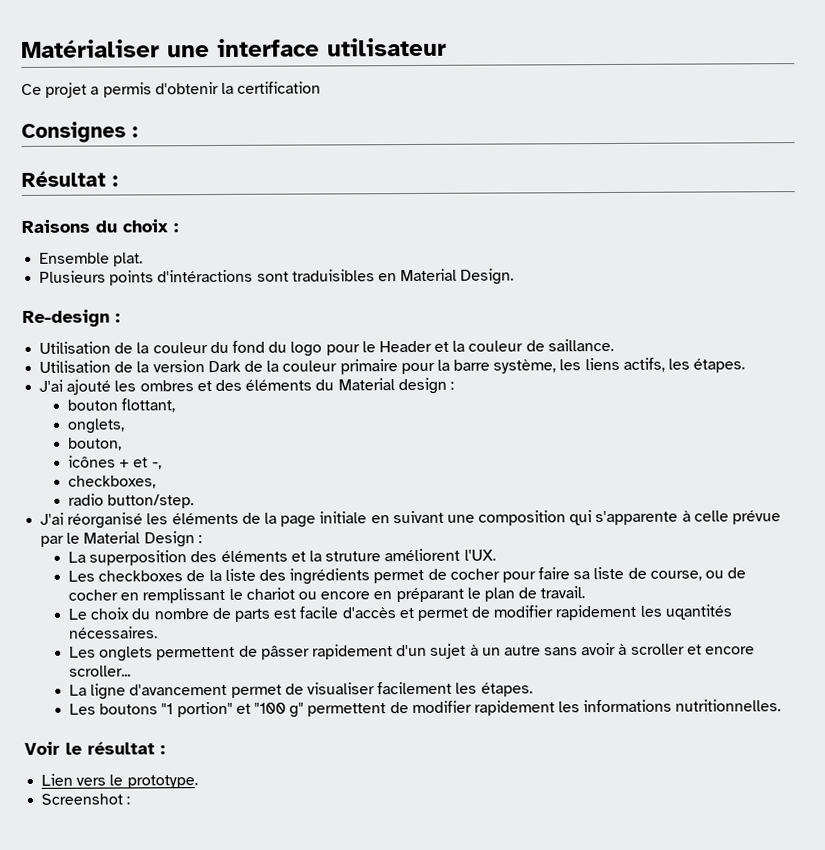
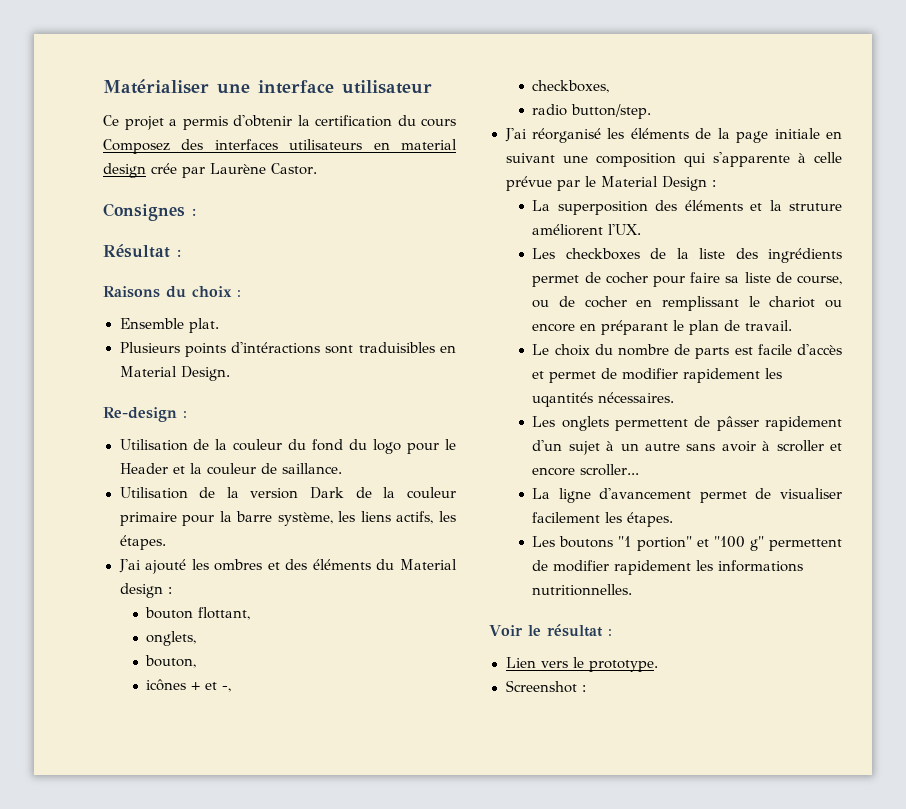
(322, 87) none -> [397,115,456,127] [103,139,457,154] [103,163,317,178] du cours Composez des interfaces utilisateurs en material design crée par Laurène Castor.

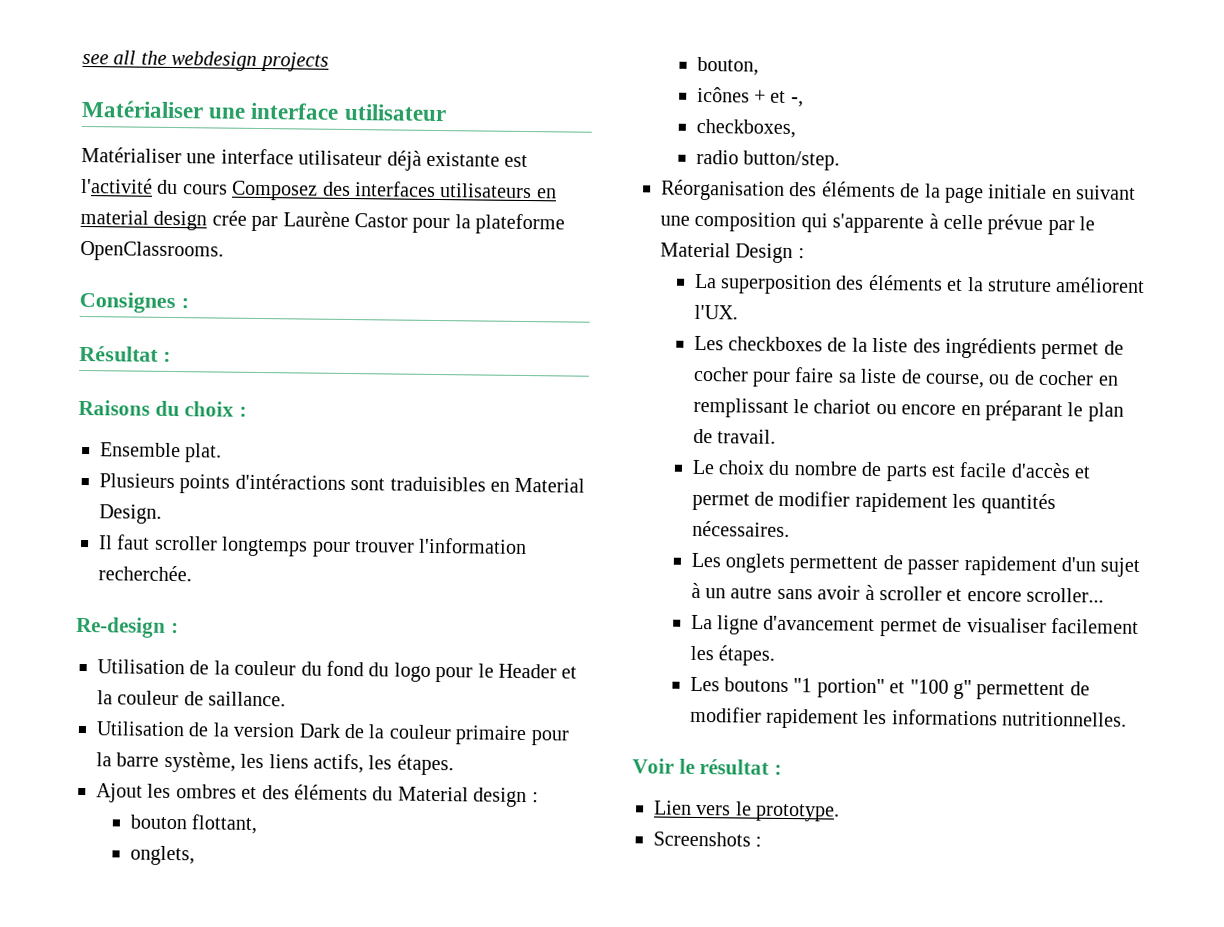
(103, 86) none -> [82,50,329,72] see all the webdesign projects //
[103,115,392,130] Ce projet a permis d'obtenir la certification -> [81,146,529,171] [81,177,153,194] Matérialiser une interface utilisateur déjà existante est l'activité
[271,163,317,175] Castor. -> [354,213,566,235] [80,240,224,262] Castor pour la plateforme OpenClassrooms.
(230, 373) none -> [98,534,528,558] [98,565,192,582] // Il faut scroller longtemps pour trouver l'information recherchée.
[118,559,187,574] J'ai ajouté -> [96,783,143,803] Ajout
[504,128,625,143] J'ai réorganisé les -> [660,179,818,201] Réorganisation des
[532,392,594,407] uqantités -> [980,493,1056,515] quantités
[716,416,759,431] pâsser -> [907,559,960,575] passer
[505,680,577,693] Screenshot -> [653,831,751,847] Screenshots

